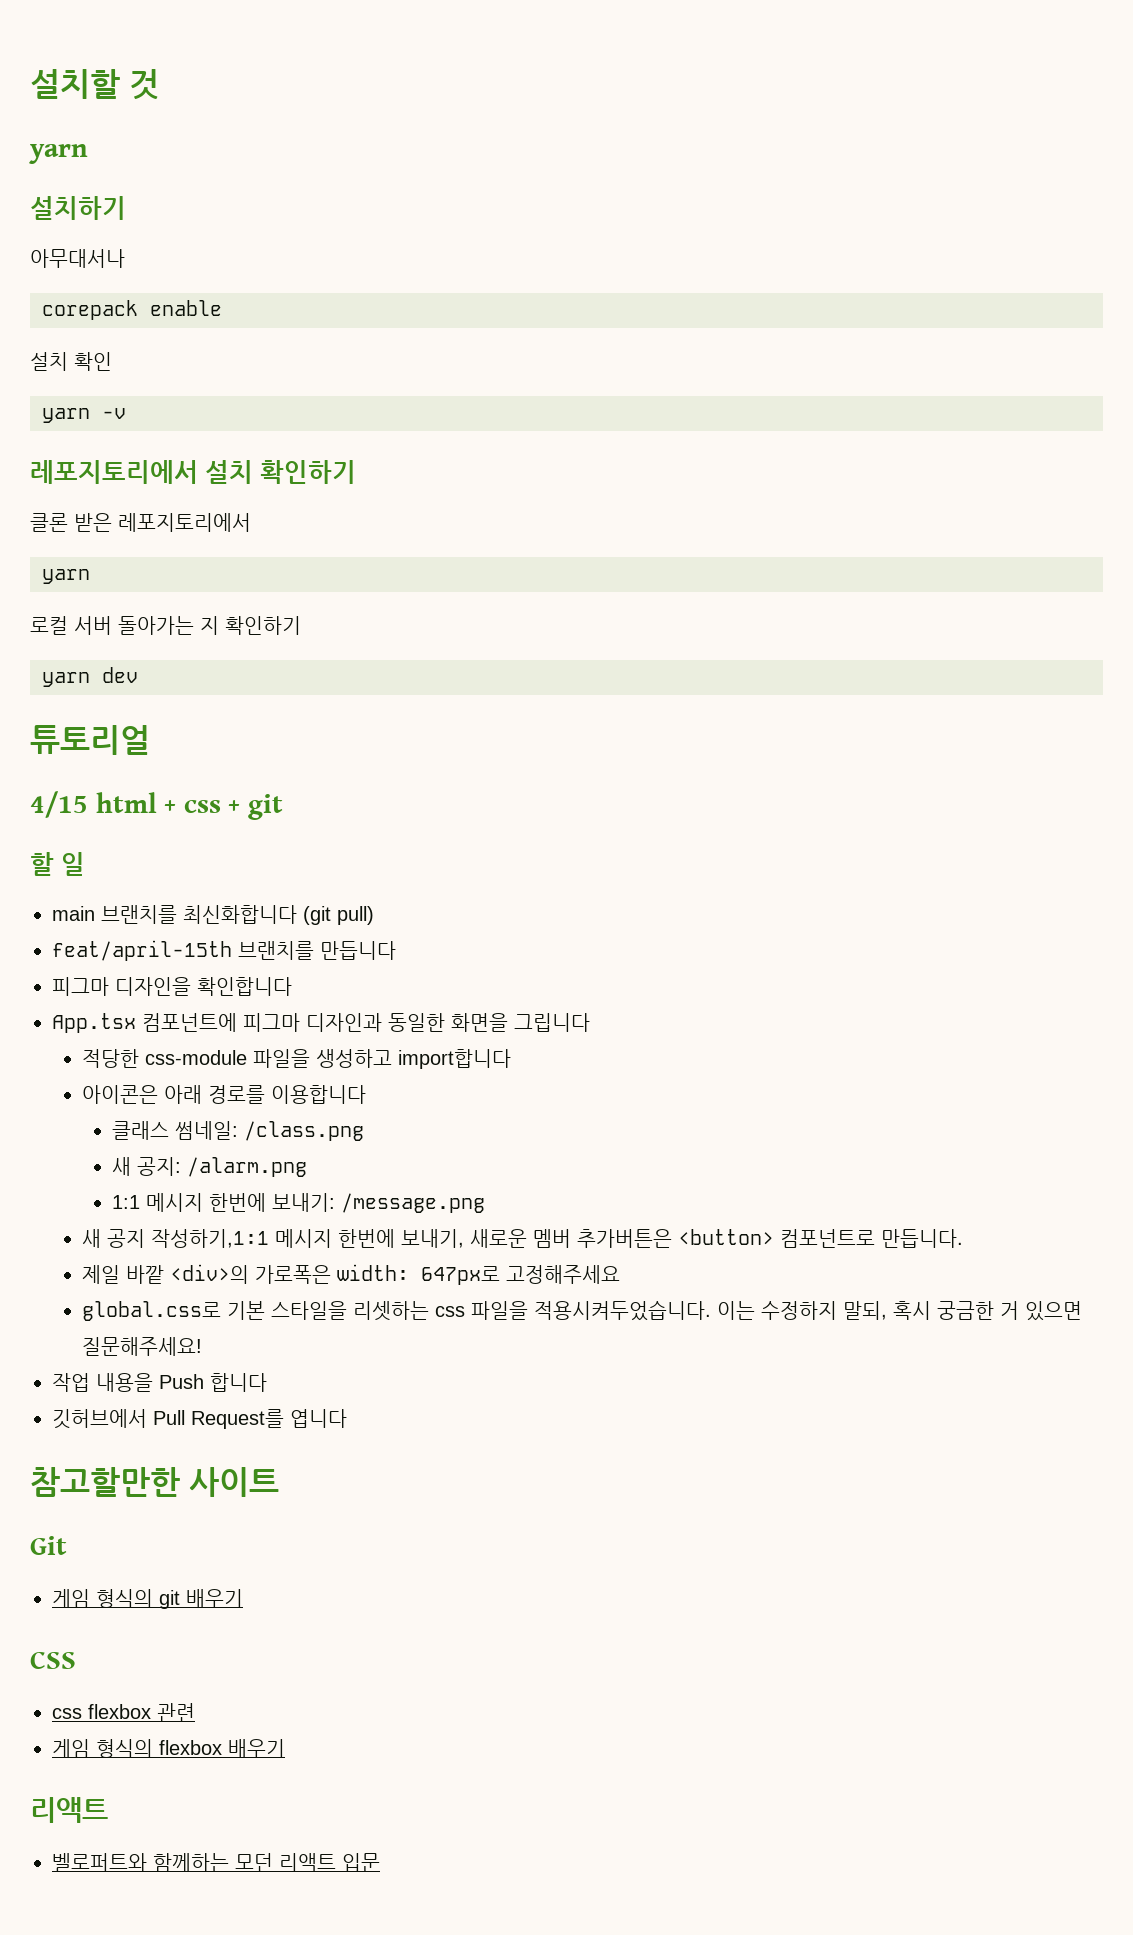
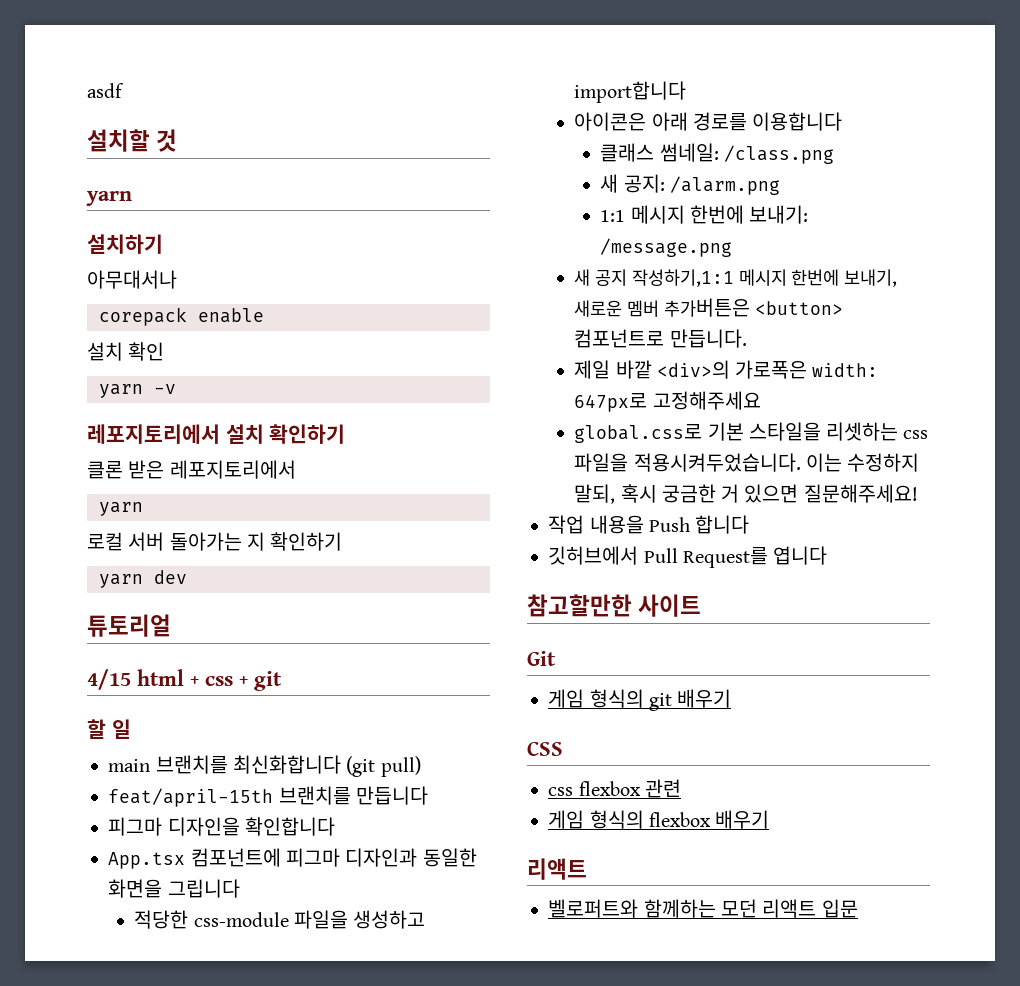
(30, 84) none -> [87,83,124,98] asdf //

